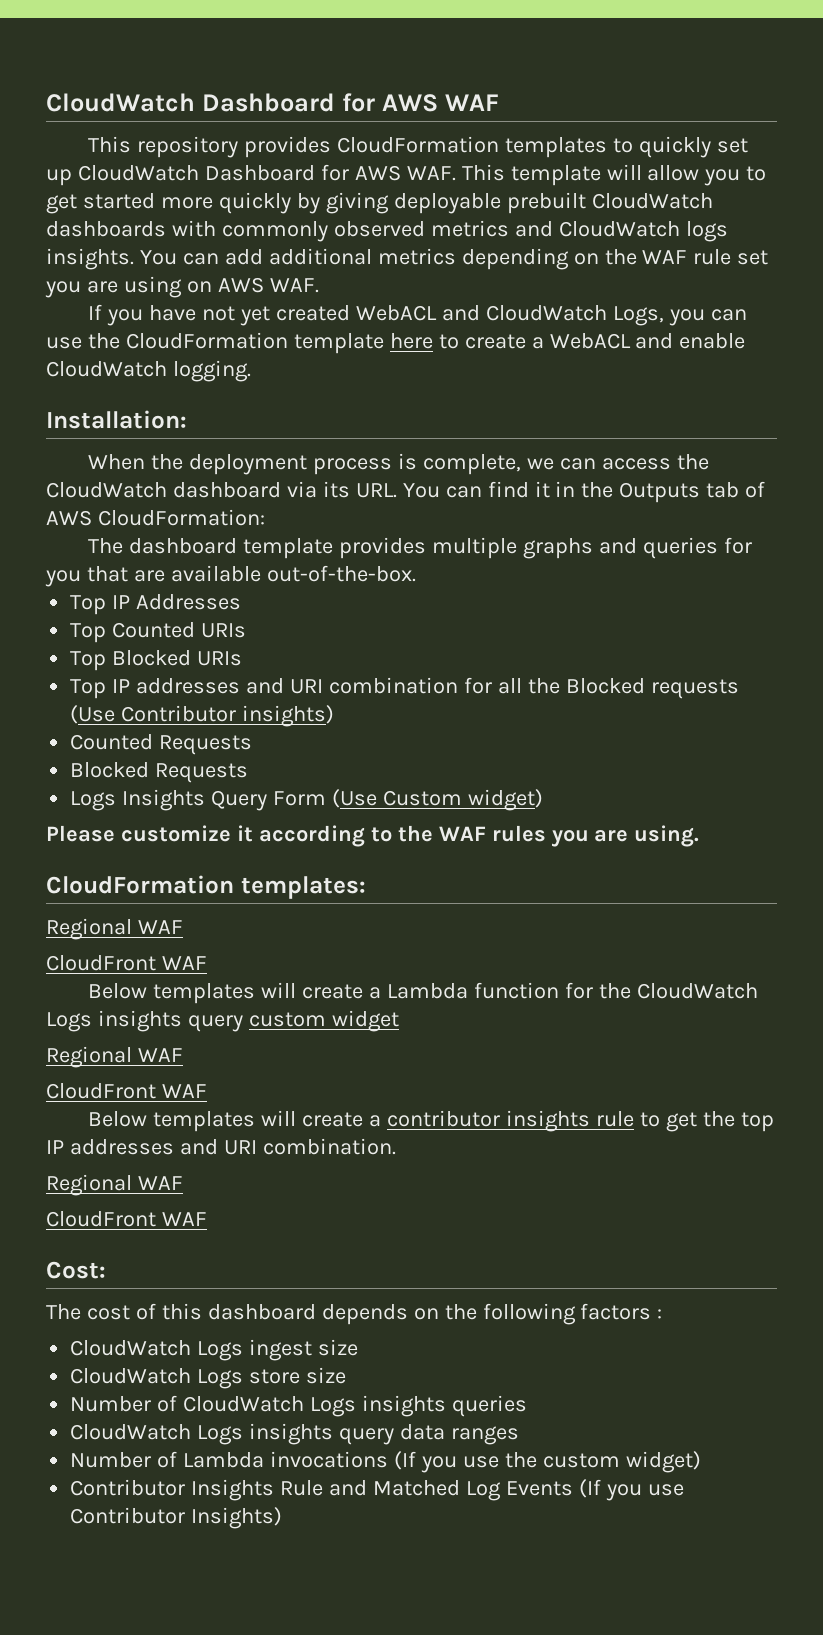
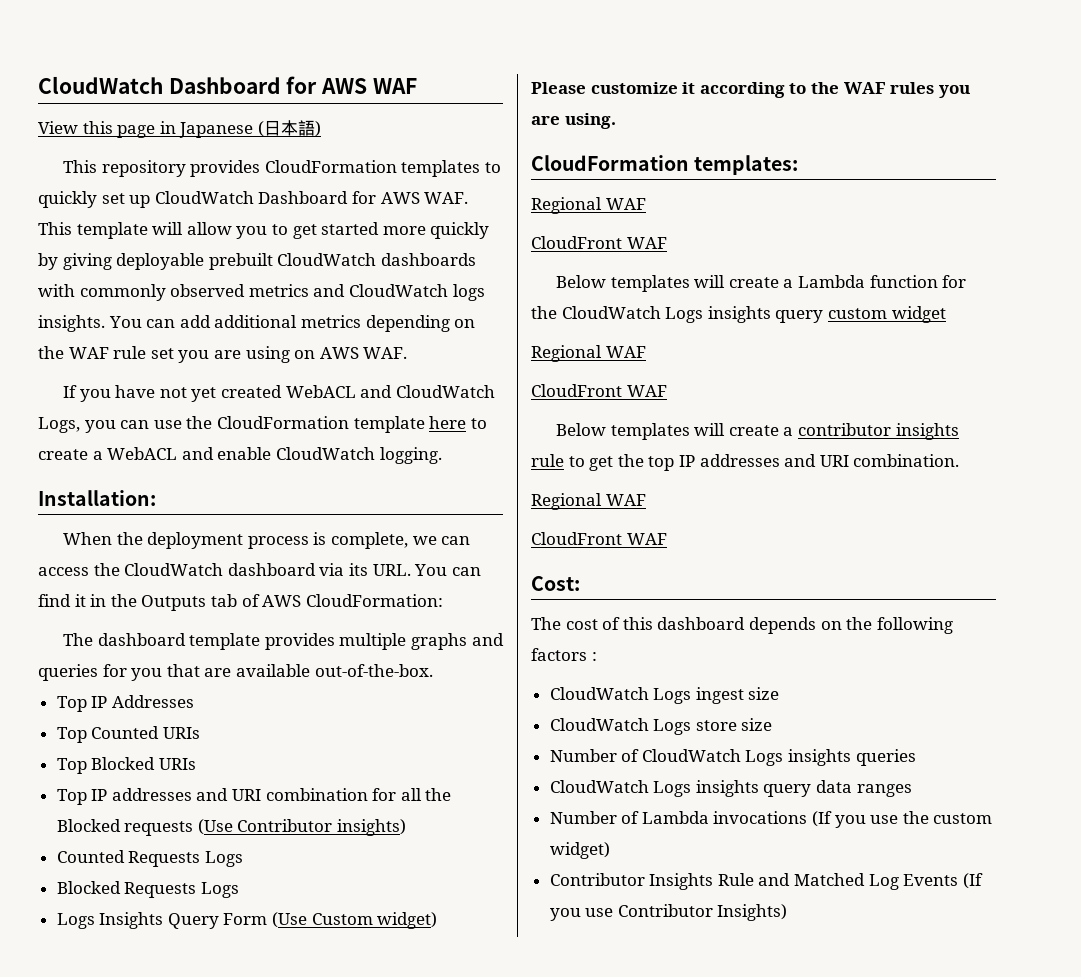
(499, 102) none -> [38,120,321,138] // View this page in Japanese (日本語)
(253, 745) none -> [204,851,243,867] Logs
(249, 773) none -> [200,882,239,898] Logs

